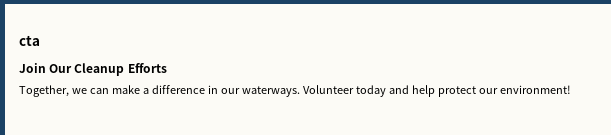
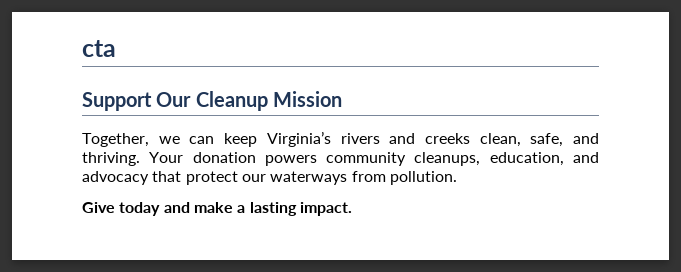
[19,63,46,73] Join -> [82,92,152,111] Support
[127,63,167,73] Efforts -> [273,91,343,107] Mission
[111,85,571,97] make a difference in our waterways. Volunteer today and help protect our environment! -> [224,131,599,147] [82,152,599,166] [82,171,457,185] [82,202,352,216] keep Virginia’s rivers and creeks clean, safe, and thriving. Your donation powers community cleanups, education, and advocacy that protect our waterways from pollution. // Give today and make a lasting impact.

